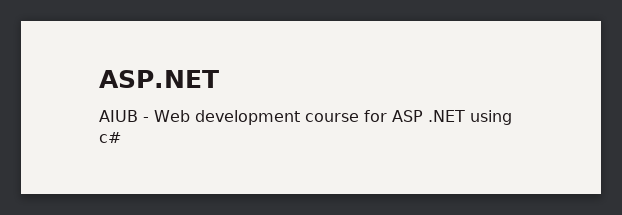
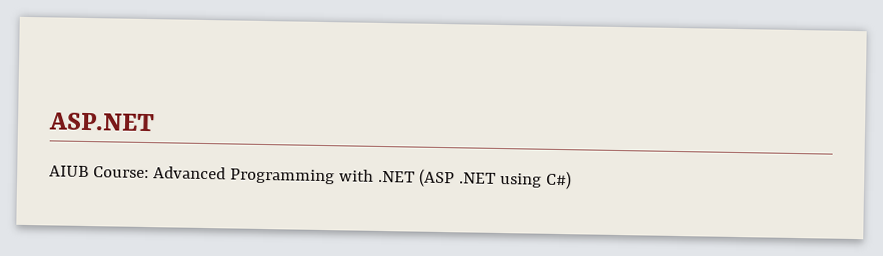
[143,110,423,125] - Web development course for ASP -> [92,166,455,188] Course: Advanced Programming with .NET (ASP
[99,132,121,143] c# -> [544,170,572,190] C#)

